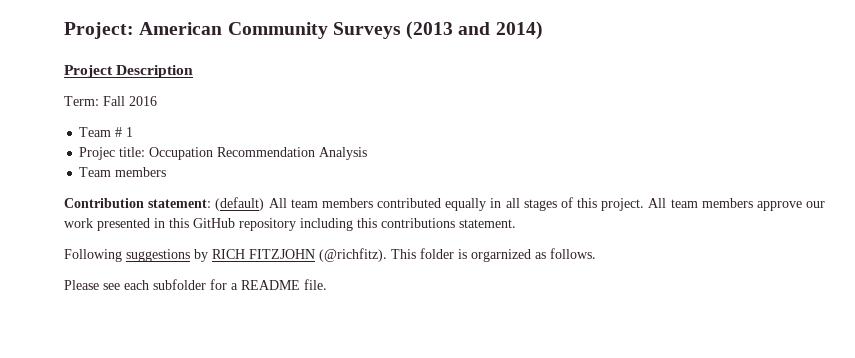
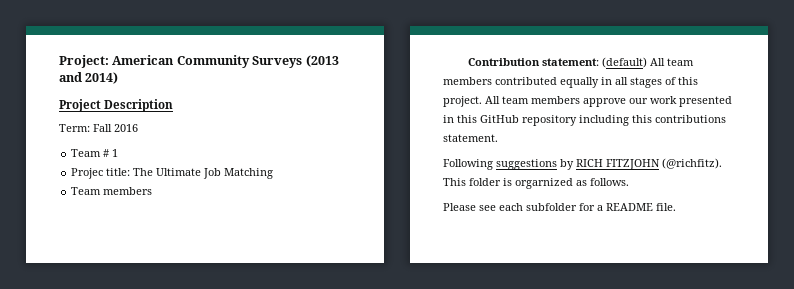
[149,147,368,160] Occupation Recommendation Analysis -> [133,168,274,179] The Ultimate Job Matching

